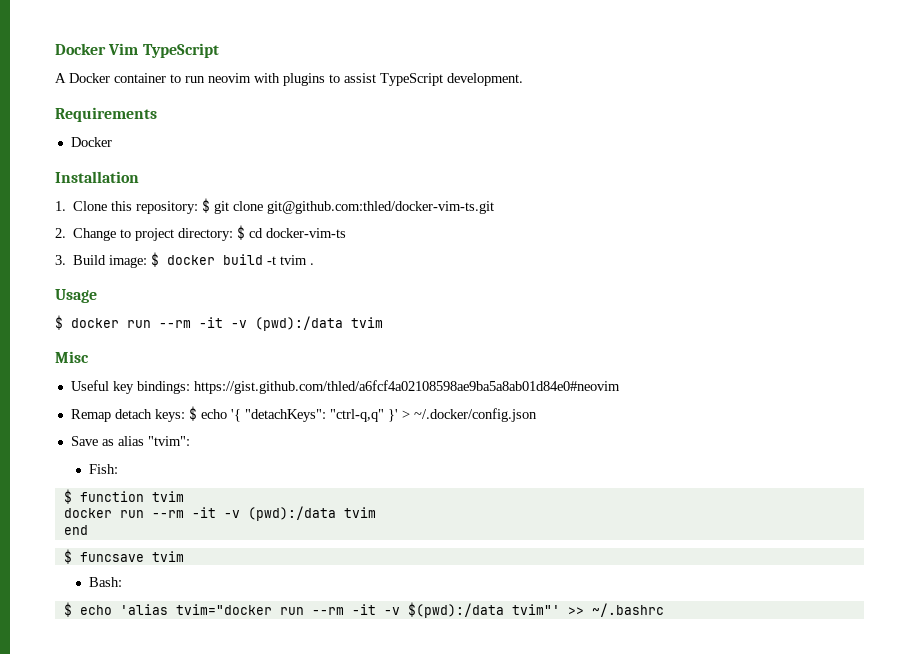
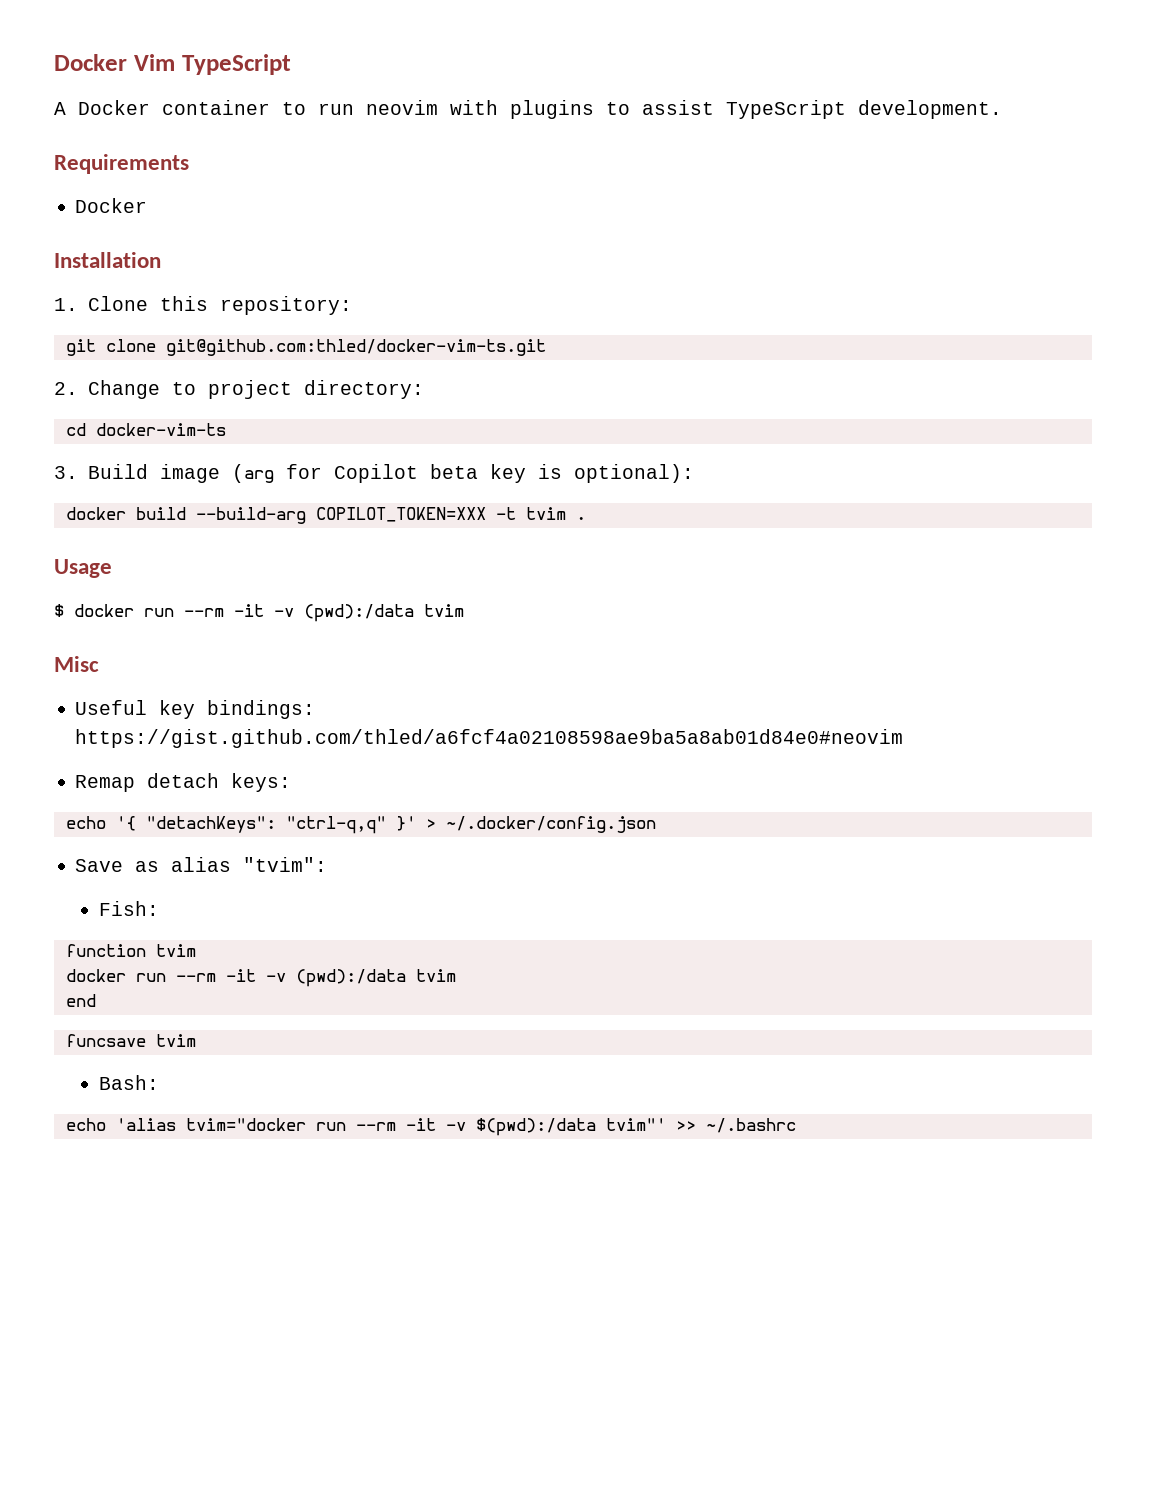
[202,198,211,213] $ -> (352, 305) //
[237,225,246,240] $ -> (424, 389) //
[109,252,264,268] image: $ docker build -> [159,464,694,483] [65,507,486,524] image (arg for Copilot beta key is optional): // docker build --build-arg COPILOT_TOKEN=XXX
[188,406,197,421] $ -> (292, 782) //
[63,489,72,504] $ -> (159, 908) none
[63,549,72,564] $ -> (96, 1000) none
[63,602,72,617] $ -> (159, 1082) none

